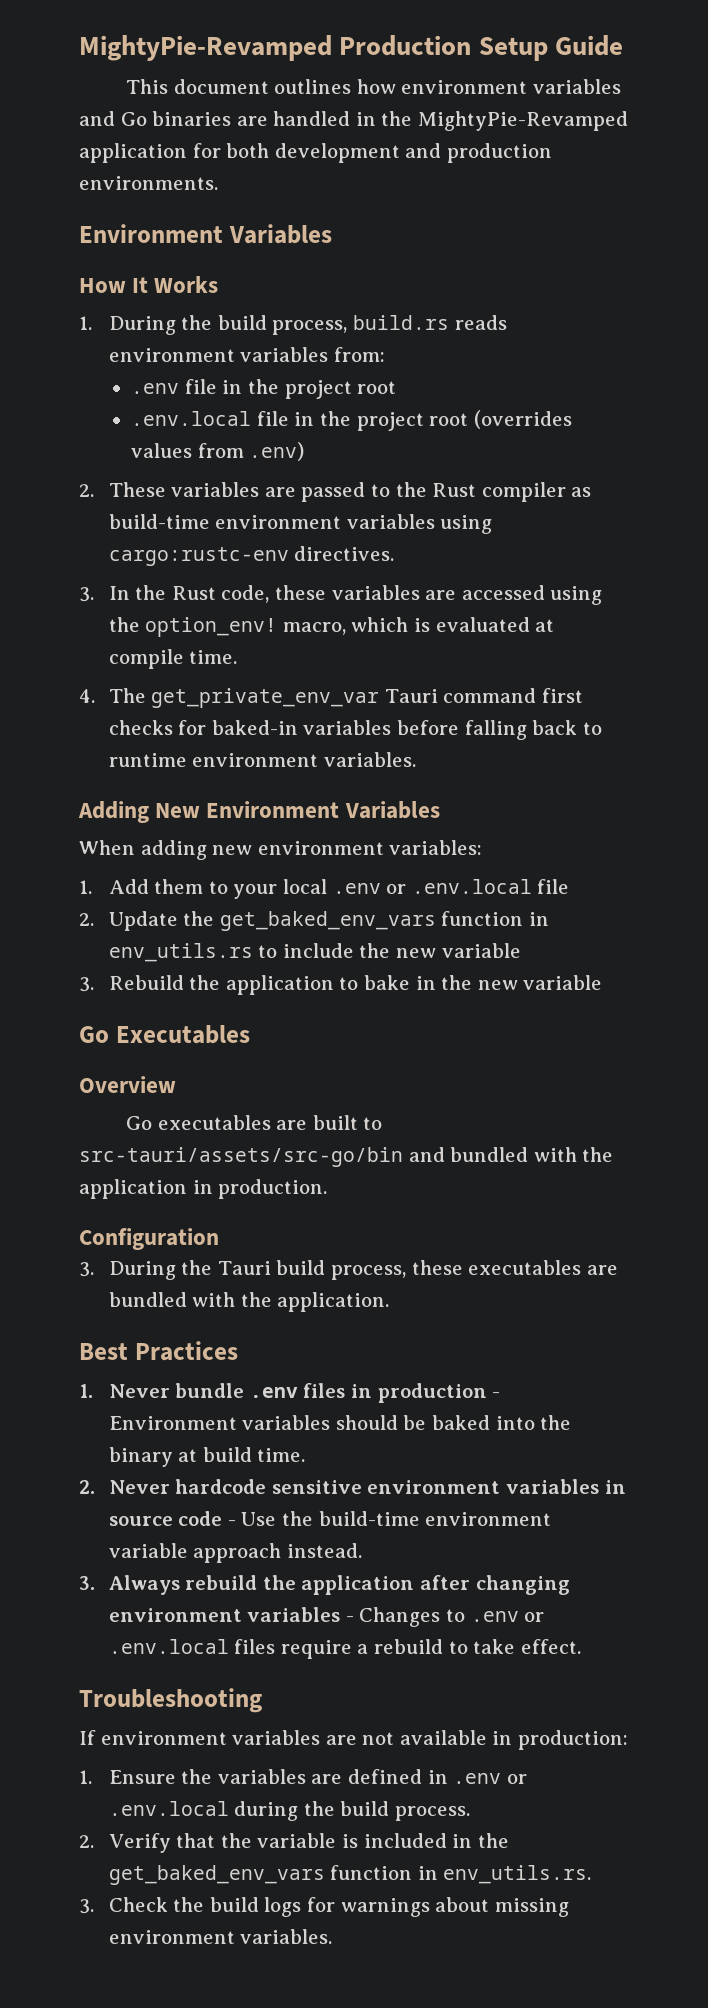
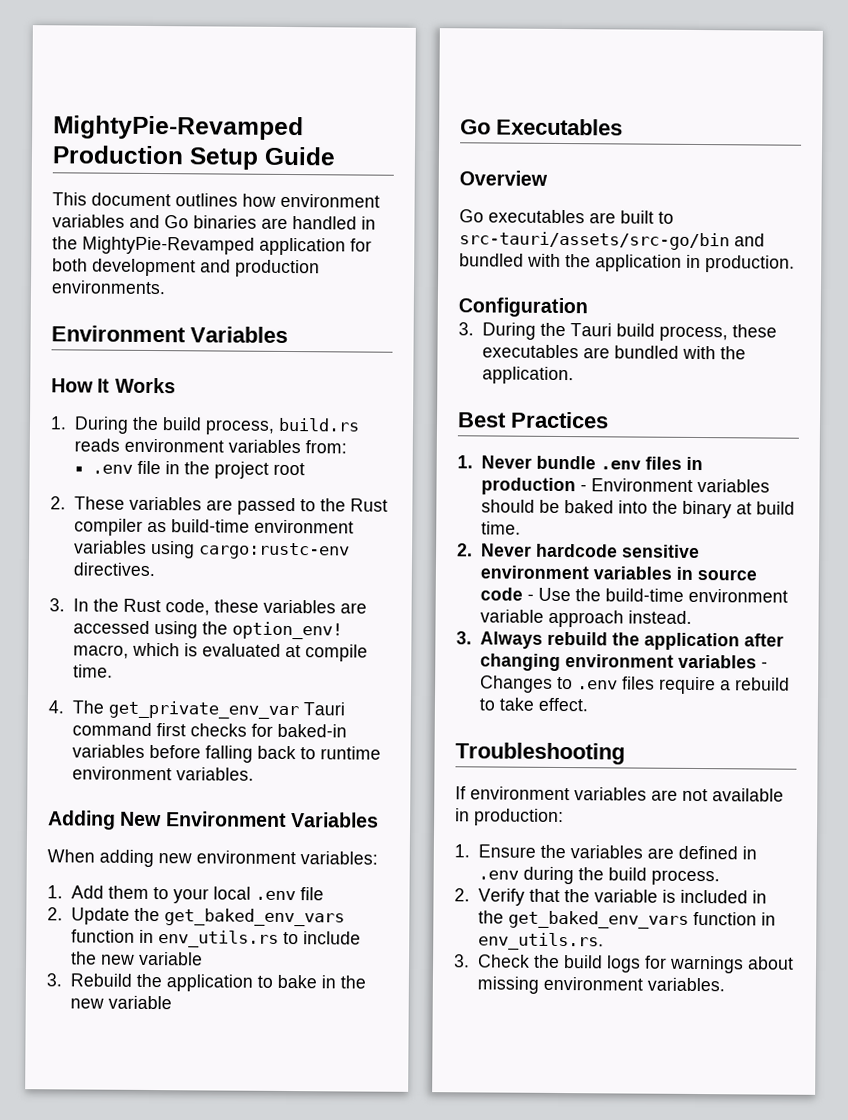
[131,410,572,431] [131,442,305,461] // .env.local file in the project root (overrides values from .env) -> (306, 469) none
[386,879,532,894] or .env.local -> (296, 895) none
[524,1612,545,1622] [108,1639,229,1654] or .env.local -> (618, 685) none
[506,1774,527,1784] [108,1801,229,1816] or .env.local -> (519, 875) none

